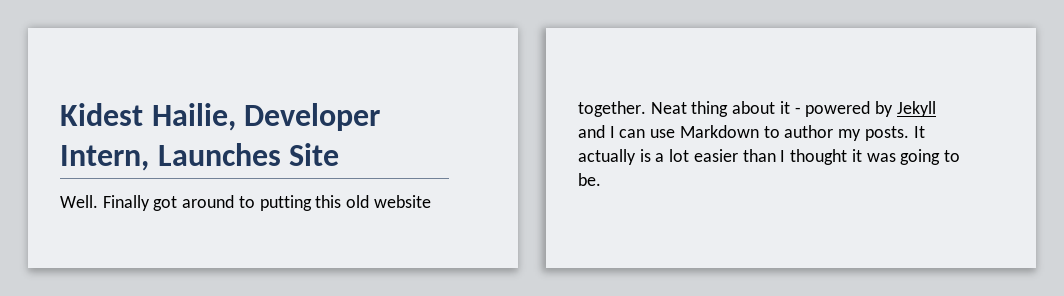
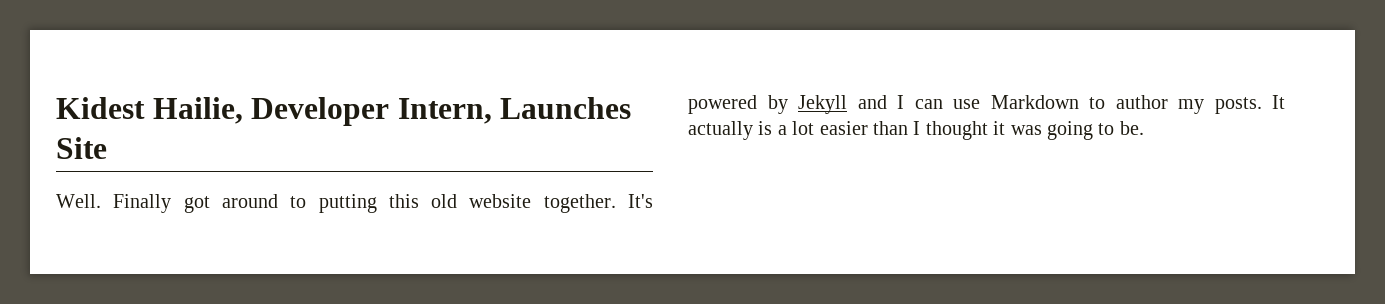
[650,101,801,117] Neat thing about it - -> [628,194,653,208] It's

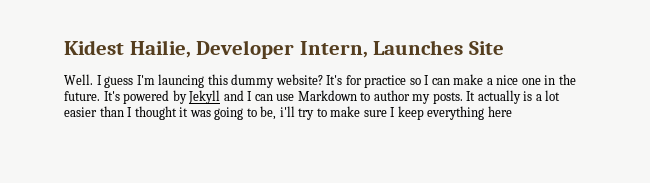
[113,194,616,213] Finally got around to putting this old website together. -> [96,74,576,88] [64,91,100,101] I guess I'm launcing this dummy website? It's for practice so I can make a nice one in the future.
[1119,121,1144,135] be. -> [260,106,512,120] be, i'll try to make sure I keep everything here

